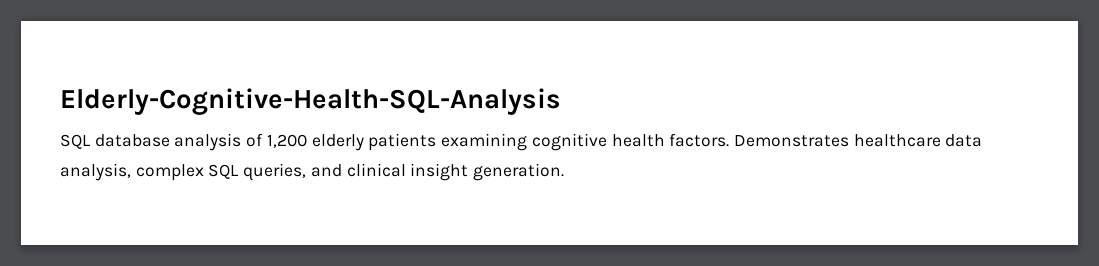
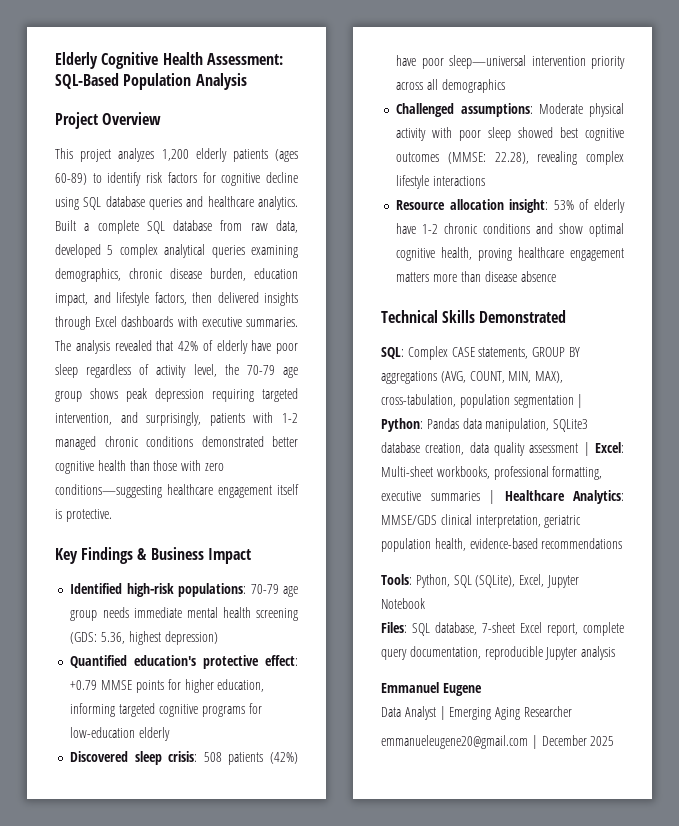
[60,88,561,115] [60,133,983,151] [60,163,565,181] Elderly-Cognitive-Health-SQL-Analysis // SQL database analysis of 1,200 elderly patients examining cognitive health factors. Demonstrates healthcare data analysis, complex SQL queries, and clinical insight generation. -> [55,52,283,69] [55,73,247,90] [55,112,162,129] [55,148,298,162] [55,172,298,186] [55,196,298,210] [55,220,298,234] [55,244,298,258] [55,268,298,282] [55,292,298,306] [55,316,298,330] [55,340,298,354] [55,364,298,378] [55,388,298,402] [55,412,298,426] [55,436,298,450] [55,460,224,474] [55,484,299,498] [55,509,112,522] [55,547,251,564] [70,583,298,597] [70,607,298,621] [70,631,218,645] [70,655,298,669] [70,679,265,693] [70,703,262,717] [70,727,171,741] [70,751,298,765] [396,55,625,69] [396,79,505,93] [396,103,624,117] [396,127,624,141] [396,151,624,165] [396,175,486,189] [396,199,625,213] [396,223,624,237] [396,247,624,261] [396,271,556,282] [381,310,567,323] [381,346,580,360] [381,371,564,384] [381,394,584,408] [381,418,589,432] [381,442,624,456] [381,466,603,480] [381,490,624,504] [381,514,582,528] [381,538,623,552] [381,574,579,588] [381,598,425,609] [381,622,624,636] [381,646,616,660] [381,682,482,696] [381,706,572,720] [381,735,615,749] Elderly Cognitive Health Assessment: SQL-Based Population Analysis // Project Overview // This project analyzes 1,200 elderly patients (ages 60-89) to identify risk factors for cognitive decline using SQL database queries and healthcare analytics. Built a complete SQL database from raw data, developed 5 complex analytical queries examining demographics, chronic disease burden, education impact, and lifestyle factors, then delivered insights through Excel dashboards with executive summaries. The analysis revealed that 42% of elderly have poor sleep regardless of activity level, the 70-79 age group shows peak depression requiring targeted intervention, and surprisingly, patients with 1-2 managed chronic conditions demonstrated better cognitive health than those with zero conditions—suggesting healthcare engagement itself is protective. // Key Findings & Business Impact // Identified high-risk populations: 70-79 age group needs immediate mental health screening (GDS: 5.36, highest depression) // Quantified education's protective effect: +0.79 MMSE points for higher education, informing targeted cognitive programs for low-education elderly // Discovered sleep crisis: 508 patients (42%) have poor sleep—universal intervention priority across all demographics // Challenged assumptions: Moderate physical activity with poor sleep showed best cognitive outcomes (MMSE: 22.28), revealing complex lifestyle interactions // Resource allocation insight: 53% of elderly have 1-2 chronic conditions and show optimal cognitive health, proving healthcare engagement matters more than disease absence // Technical Skills Demonstrated // SQL: Complex CASE statements, GROUP BY aggregations (AVG, COUNT, MIN, MAX), cross-tabulation, population segmentation | Python: Pandas data manipulation, SQLite3 database creation, data quality assessment | Excel: Multi-sheet workbooks, professional formatting, executive summaries | Healthcare Analytics: MMSE/GDS clinical interpretation, geriatric population health, evidence-based recommendations // Tools: Python, SQL (SQLite), Excel, Jupyter Notebook // Files: SQL database, 7-sheet Excel report, complete query documentation, reproducible Jupyter analysis // Emmanuel Eugene // Data Analyst | Emerging Aging Researcher // emmanueleugene20@gmail.com | December 2025

